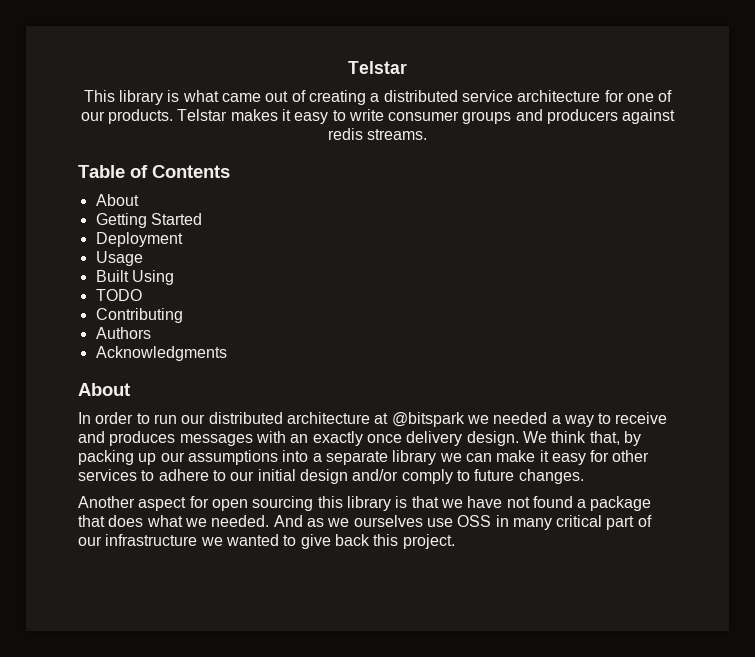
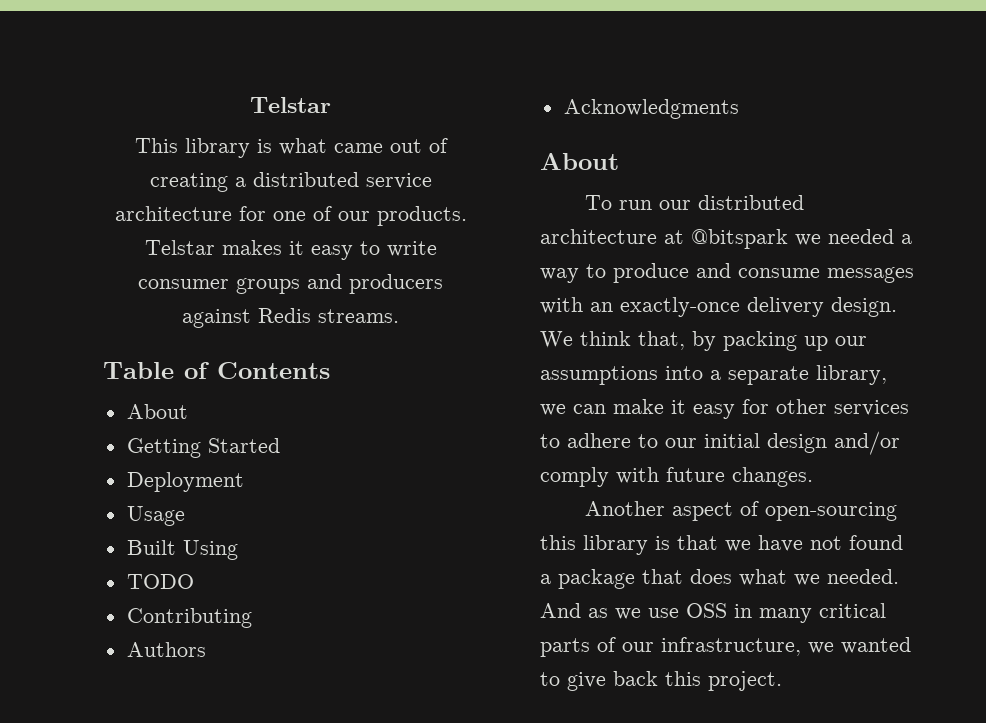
[327,128,363,140] redis -> [258,308,311,323] Redis
[78,412,150,424] In order to -> [584,195,612,210] To
[615,412,668,424] [78,431,176,446] receive and produces -> [613,263,820,283] produce and consume
[312,431,402,446] exactly once -> [620,297,740,317] exactly-once
[392,450,437,465] library -> [816,365,887,385] library,
[456,470,470,481] to -> [616,467,659,484] with
[189,496,314,511] for open sourcing -> [739,501,897,521] of open-sourcing
[353,515,423,527] ourselves -> (641, 614) none
[606,515,652,530] [78,534,198,546] part of our infrastructure -> [540,637,801,657] parts of our infrastructure,

